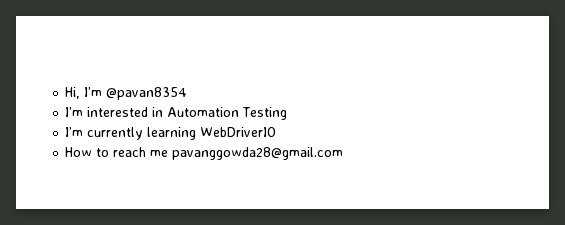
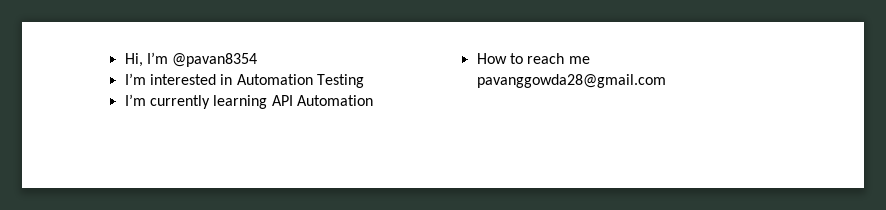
[200,127,277,137] WebDriverIO -> [271,95,373,106] API Automation

